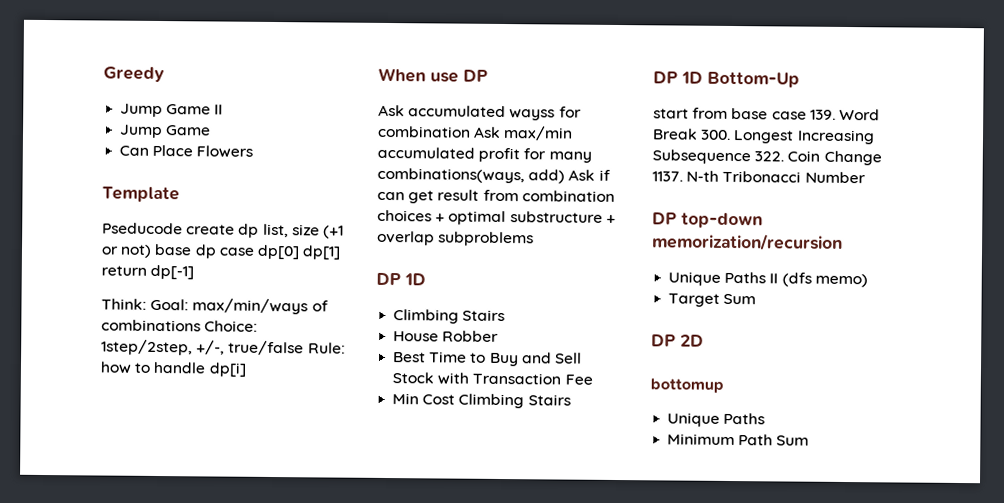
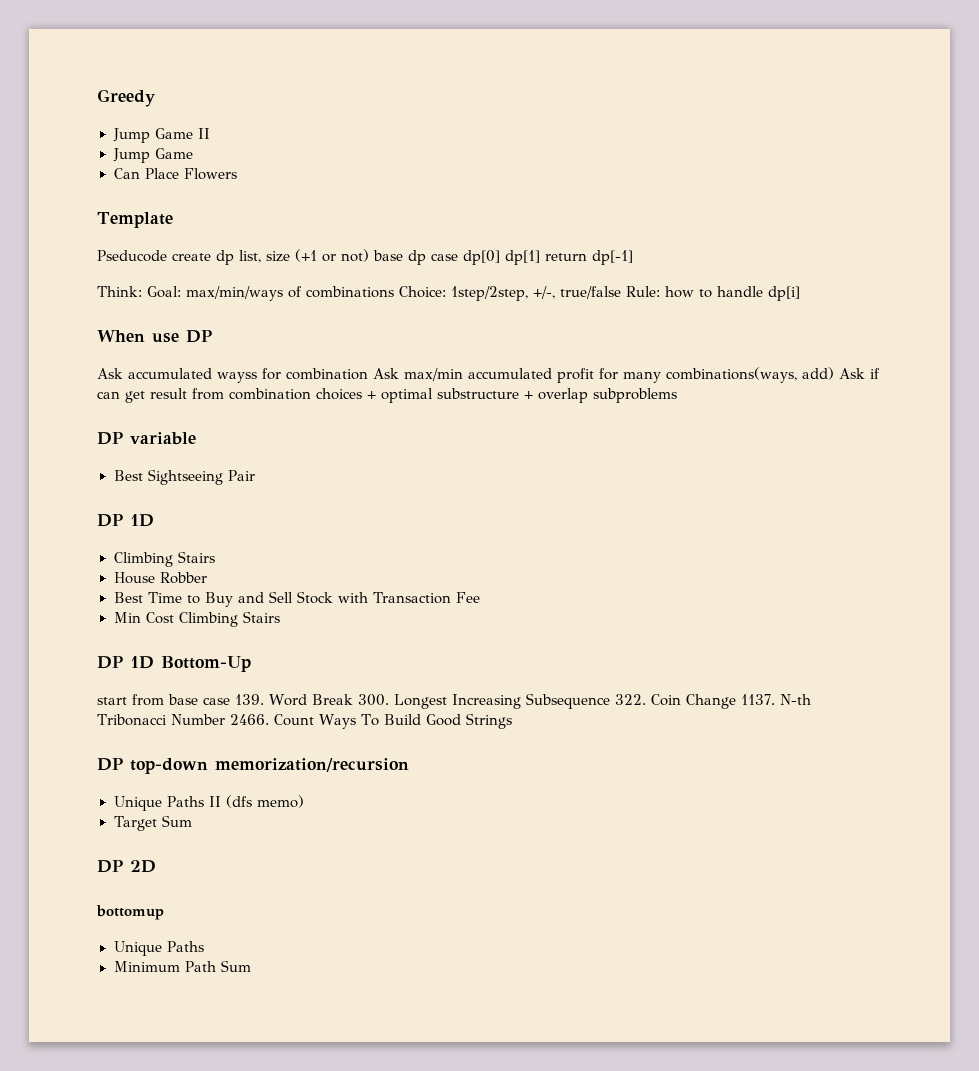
(535, 239) none -> [97,432,196,445] [113,469,255,485] // DP variable // Best Sightseeing Pair
(866, 177) none -> [229,713,512,729] 2466. Count Ways To Build Good Strings

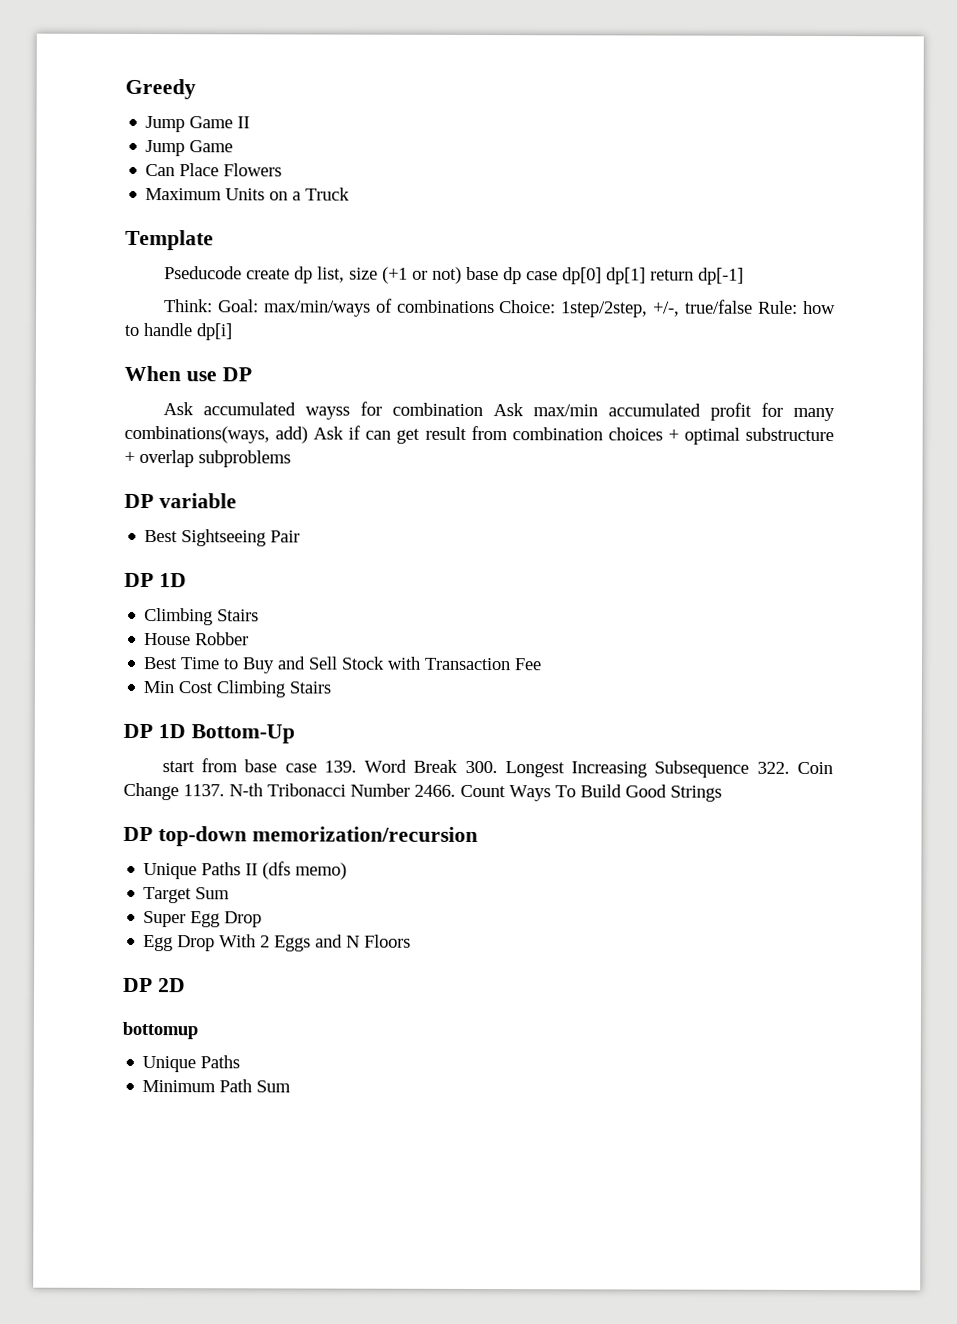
(237, 174) none -> [145,187,351,201] // Maximum Units on a Truck
(193, 821) none -> [143,911,263,928] [143,934,412,952] // Super Egg Drop // Egg Drop With 2 Eggs and N Floors

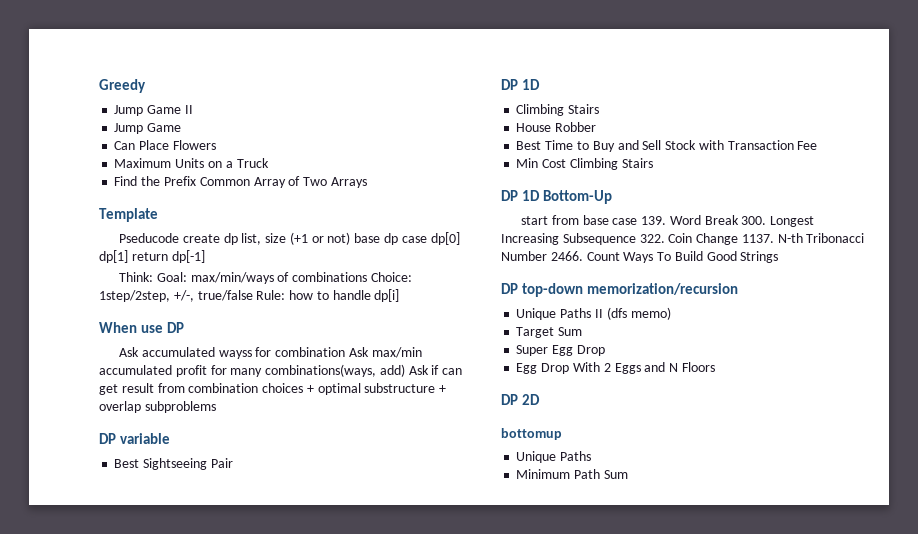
(351, 194) none -> [114,176,367,188] // Find the Prefix Common Array of Two Arrays

